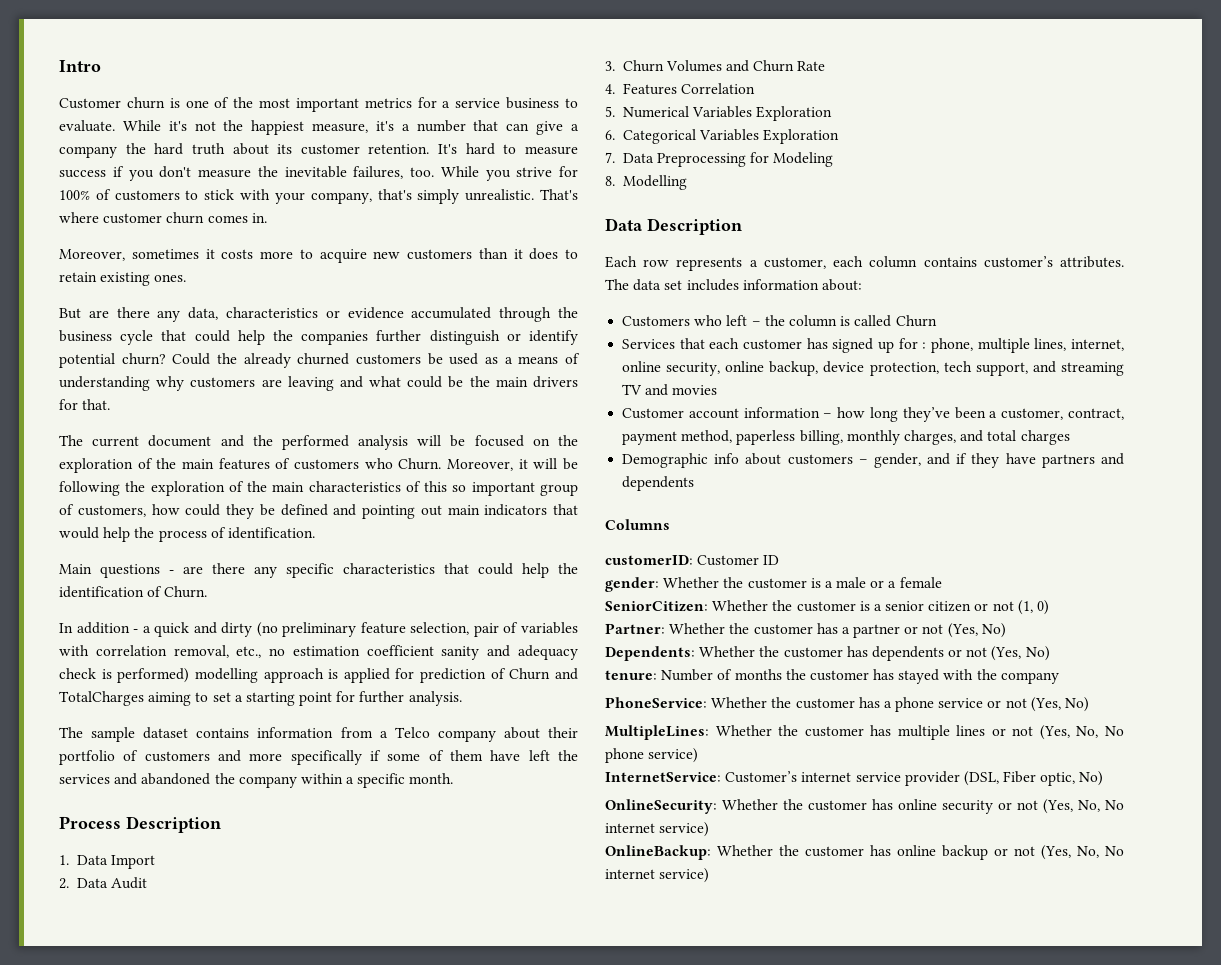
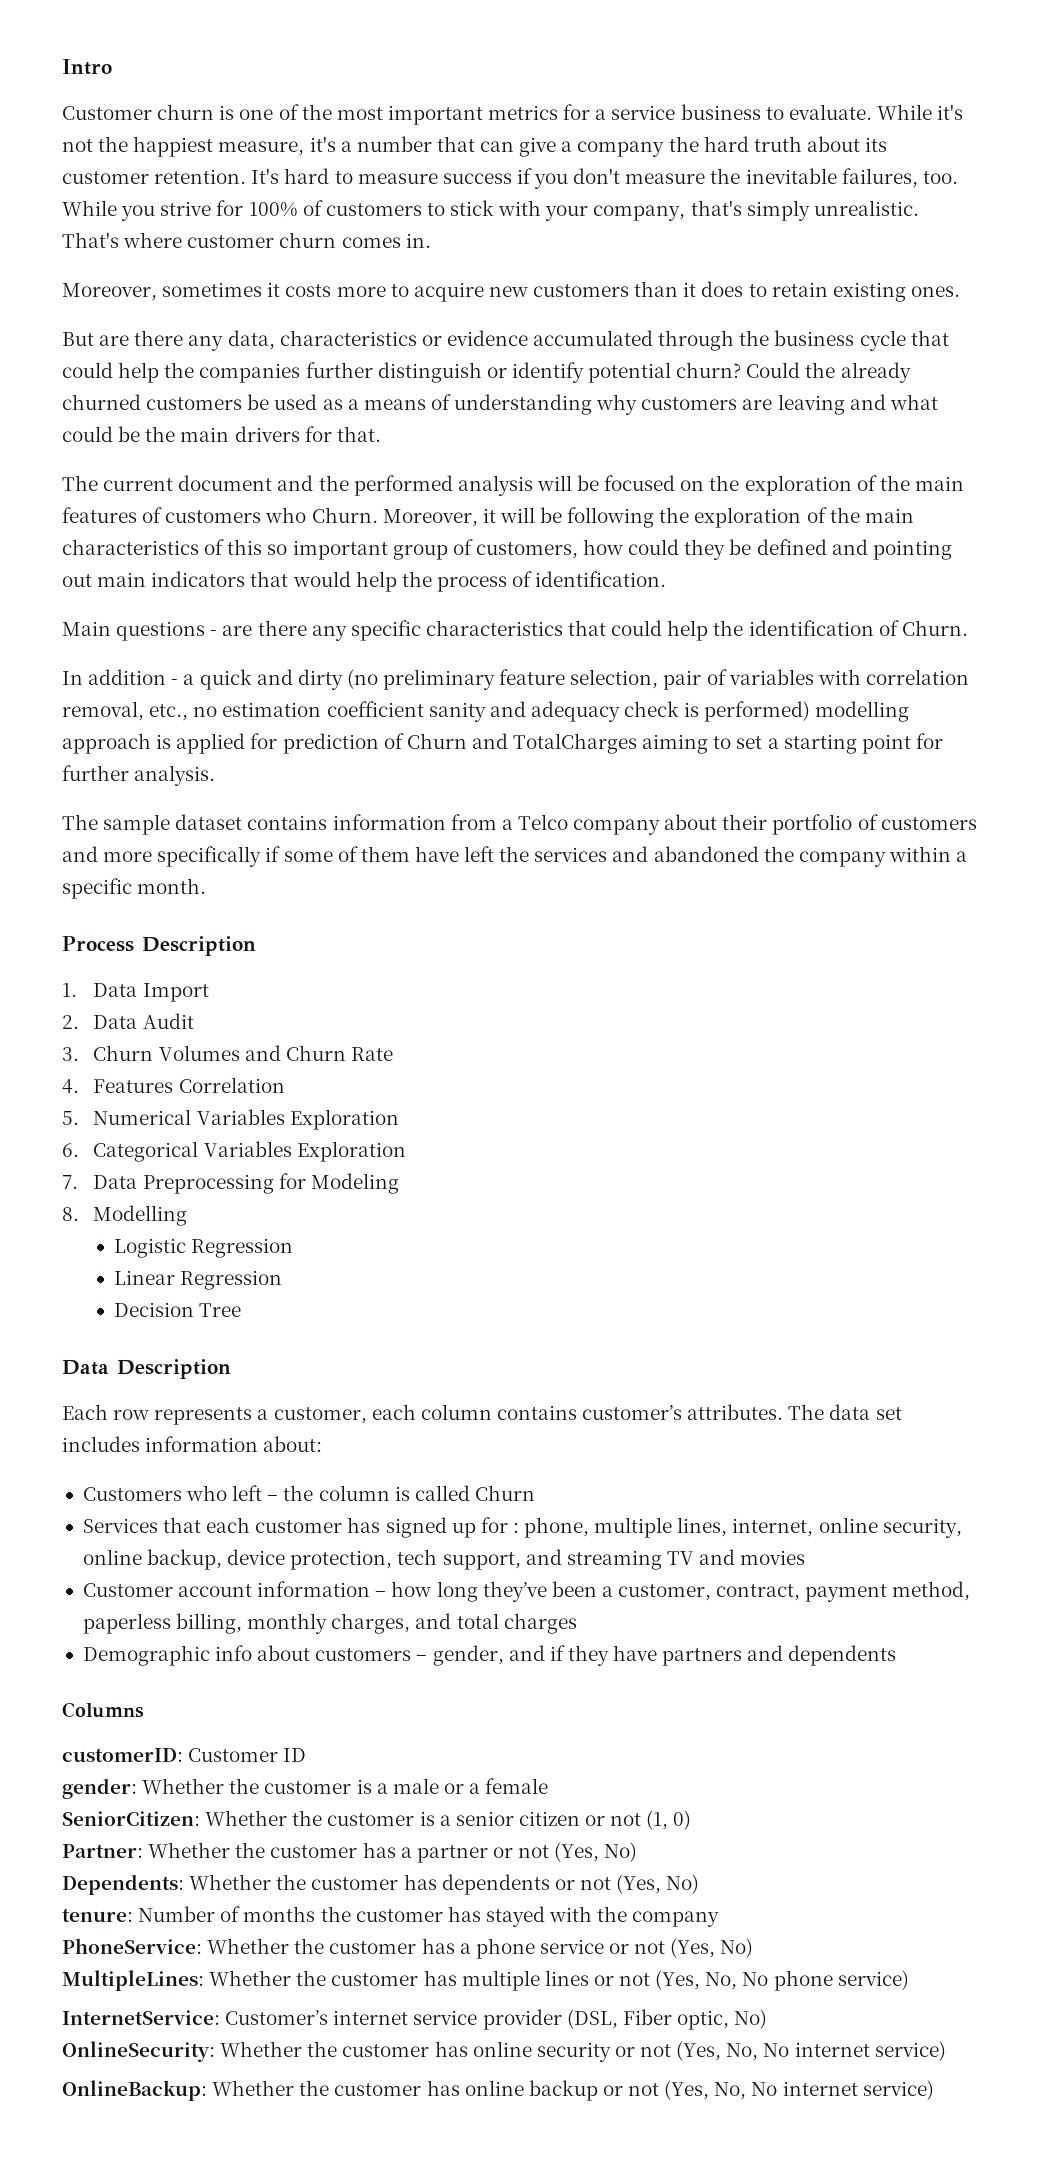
(687, 182) none -> [114,1238,294,1258] [114,1270,283,1290] [114,1302,242,1317] // Logistic Regression // Linear Regression // Decision Tree

